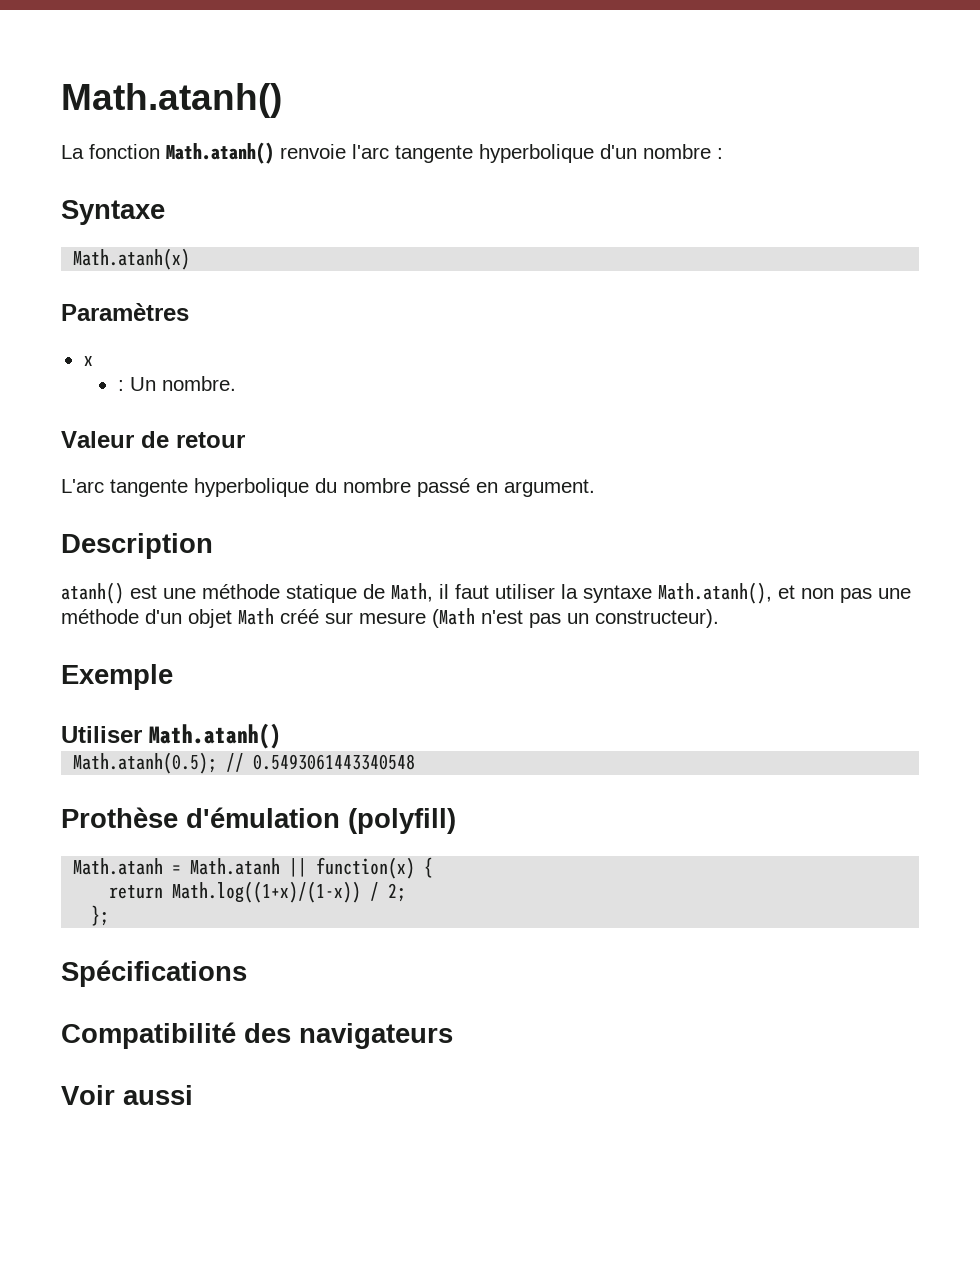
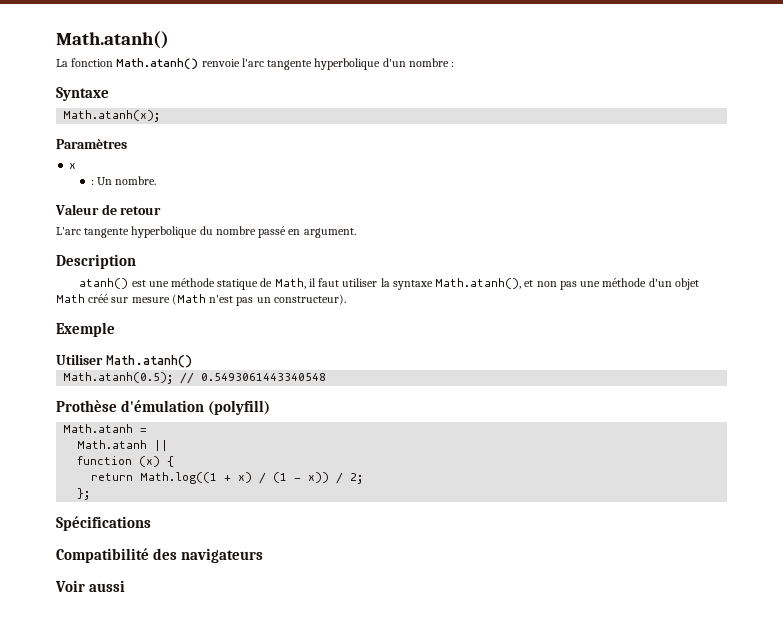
[73,248,191,270] Math.atanh(x) -> [63,110,161,122] Math.atanh(x);
(182, 869) none -> (148, 430) //
[316,857,416,879] function(x) -> [77,456,161,467] // function (x)
[172,881,362,903] Math.log((1+x)/(1-x)) -> [140,472,330,484] Math.log((1 + x) / (1 - x))

